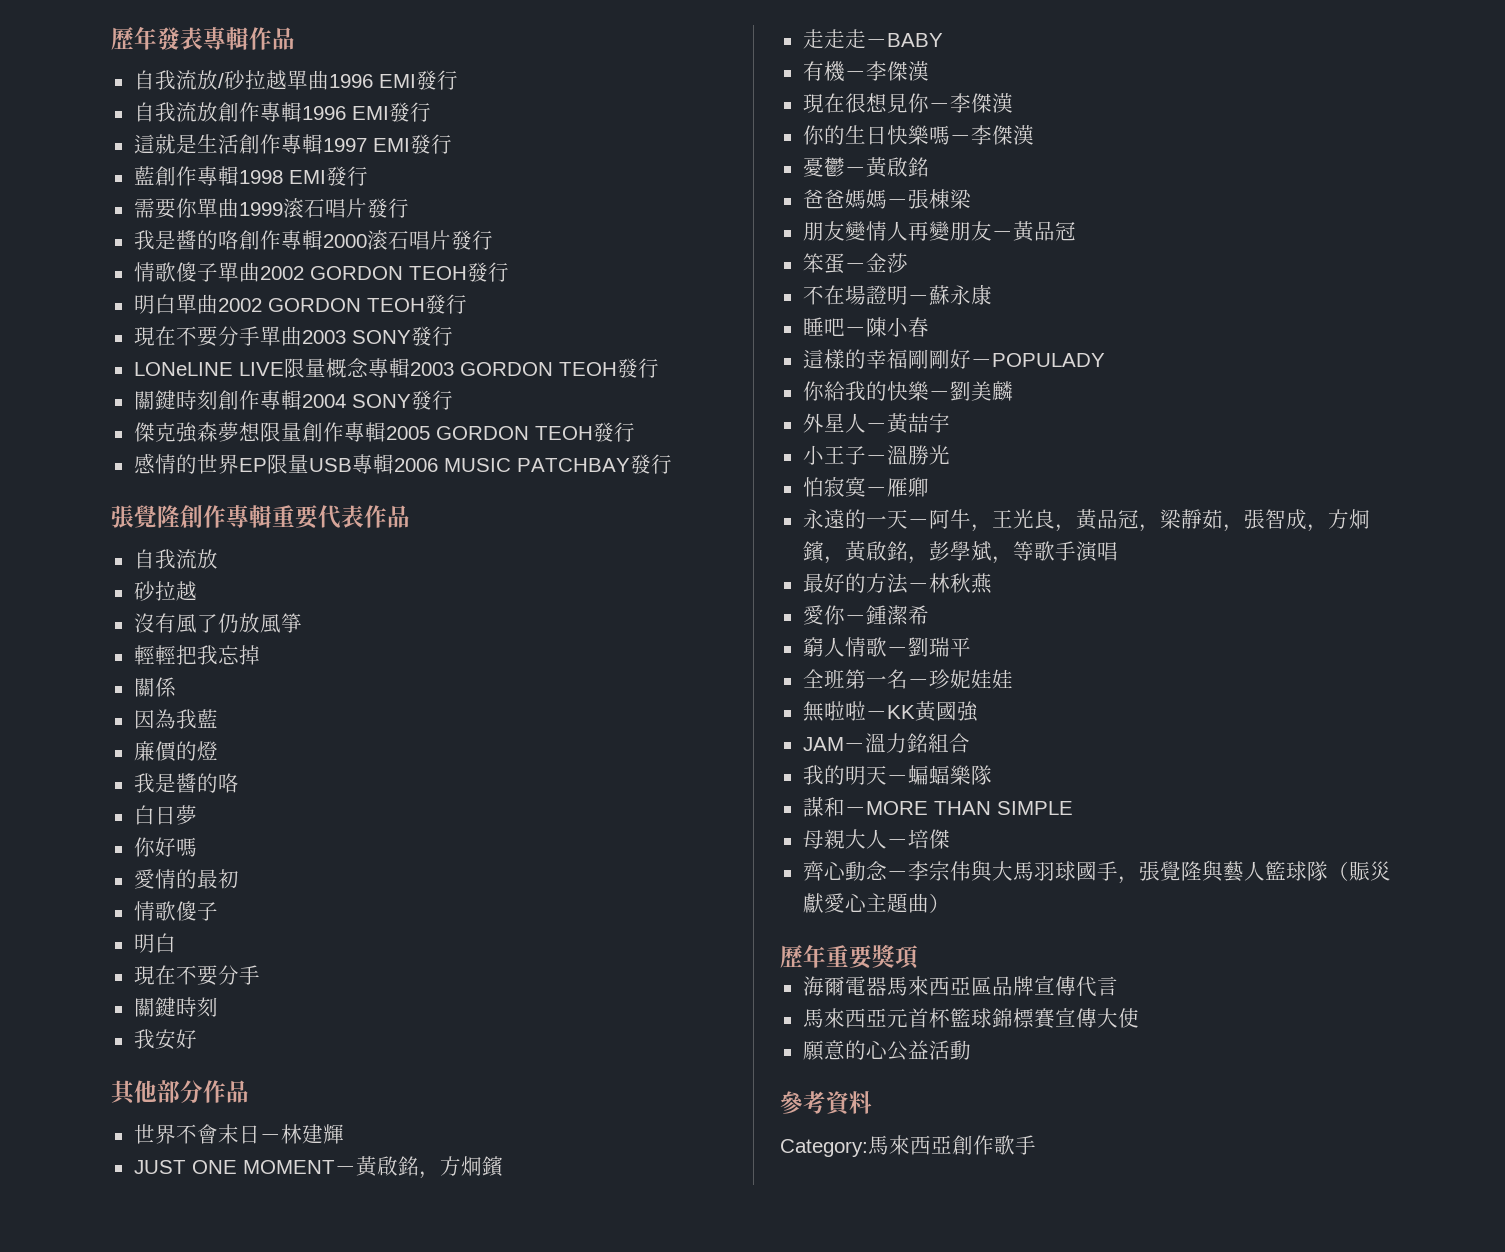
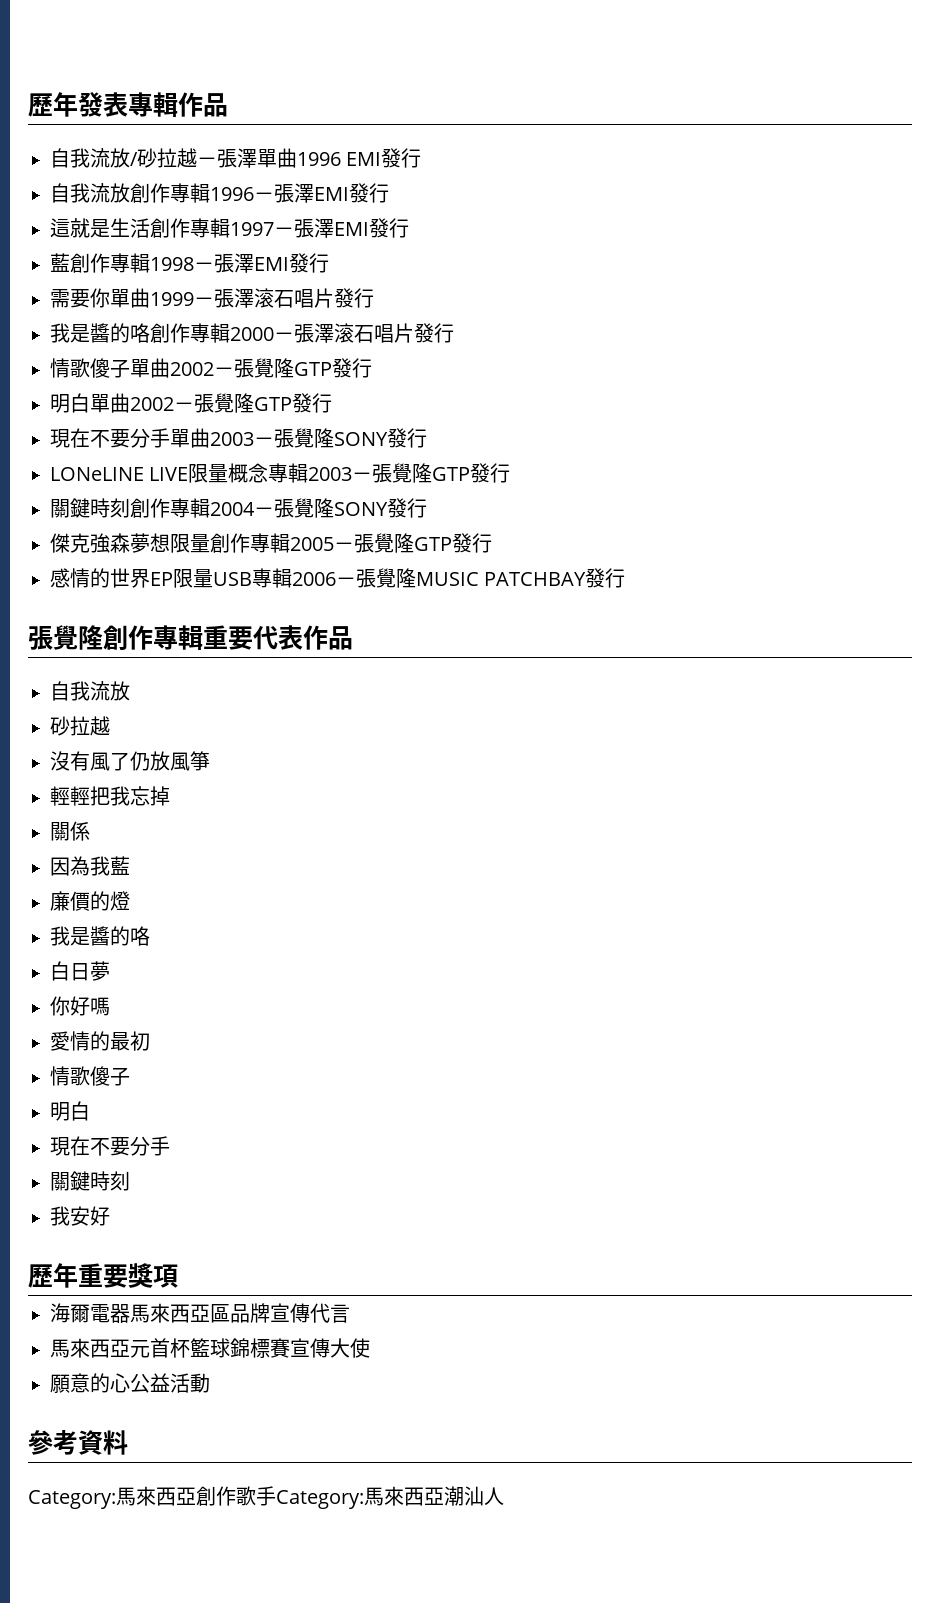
(287, 80) none -> [197,148,257,168] －張澤
(346, 113) none -> [254,183,314,203] －張澤
(367, 145) none -> [274,218,334,238] －張澤
(283, 177) none -> [194,253,254,273] －張澤
(283, 209) none -> [194,288,254,308] －張澤
(367, 241) none -> [274,323,334,343] －張澤
[309,266,467,280] GORDON TEOH -> [214,358,332,378] －張覺隆GTP
[267,298,425,312] GORDON TEOH -> [174,393,292,413] －張覺隆GTP
(346, 337) none -> [254,428,334,448] －張覺隆
[459,362,617,376] GORDON TEOH -> [352,463,471,483] －張覺隆GTP
(346, 401) none -> [254,498,334,518] －張覺隆
[435,426,593,440] GORDON TEOH -> [334,533,452,553] －張覺隆GTP
(438, 465) none -> [336,568,416,588] －張覺隆
[111,1080,249,1105] [133,1124,344,1144] [133,1156,504,1179] [802,29,943,49] [802,61,929,82] [802,93,1013,113] [802,125,1034,145] [802,157,929,178] [802,189,972,209] [802,221,1076,242] [802,253,908,274] [802,285,992,305] [802,317,929,337] [802,349,1105,369] [802,381,1013,401] [802,413,950,434] [802,445,950,465] [802,477,929,497] [802,509,1370,532] [802,541,1118,564] [802,573,992,594] [802,605,929,625] [802,637,971,657] [802,669,1013,689] [802,701,978,722] [802,733,970,753] [802,765,992,785] [802,796,1073,817] [802,829,950,849] [802,860,1391,884] [802,893,950,913] // 其他部分作品 // 世界不會末日－林建輝 // JUST ONE MOMENT－黃啟銘，方炯鑌 // 走走走－BABY // 有機－李傑漢 // 現在很想見你－李傑漢 // 你的生日快樂嗎－李傑漢 // 憂鬱－黃啟銘 // 爸爸媽媽－張棟梁 // 朋友變情人再變朋友－黃品冠 // 笨蛋－金莎 // 不在場證明－蘇永康 // 睡吧－陳小春 // 這樣的幸福剛剛好－POPULADY // 你給我的快樂－劉美麟 // 外星人－黃喆宇 // 小王子－溫勝光 // 怕寂寞－雁卿 // 永遠的一天－阿牛，王光良，黃品冠，梁靜茹，張智成，方炯鑌，黃啟銘，彭學斌，等歌手演唱 // 最好的方法－林秋燕 // 愛你－鍾潔希 // 窮人情歌－劉瑞平 // 全班第一名－珍妮娃娃 // 無啦啦－KK黃國強 // JAM－溫力銘組合 // 我的明天－蝙蝠樂隊 // 謀和－MORE THAN SIMPLE // 母親大人－培傑 // 齊心動念－李宗伟與大馬羽球國手，張覺隆與藝人籃球隊（賑災獻愛心主題曲） -> (110, 1216) none
(1036, 1145) none -> [276,1486,504,1509] Category:馬來西亞潮汕人

